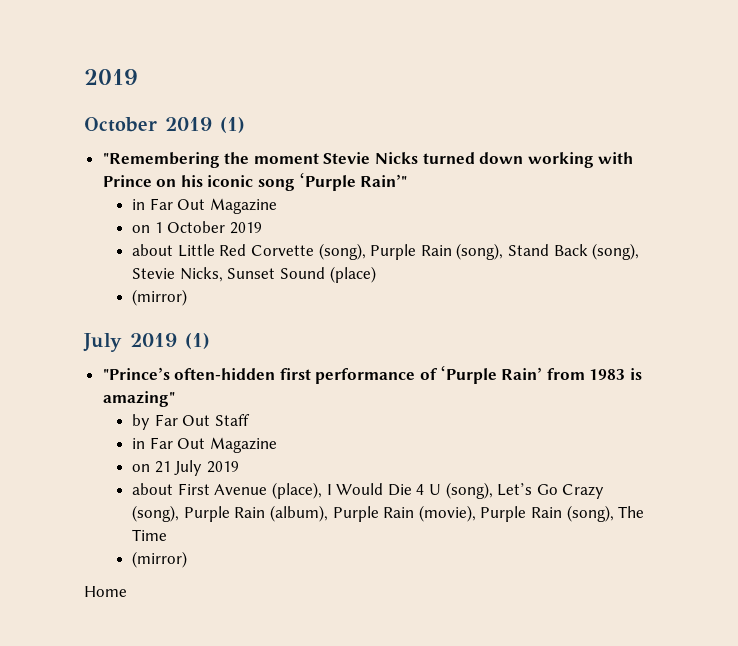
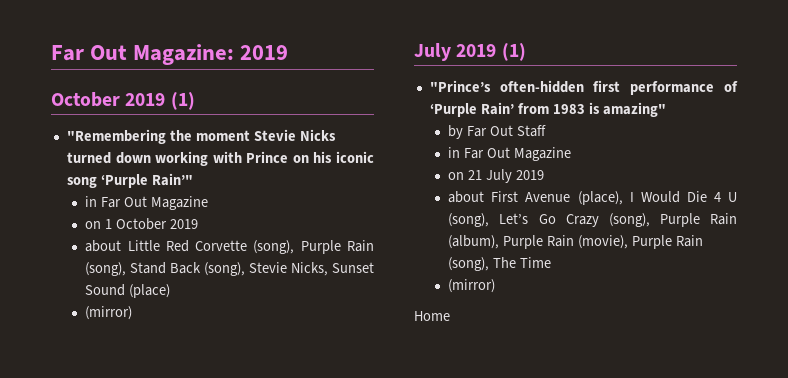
(84, 77) none -> [51,44,235,65] Far Out Magazine:

